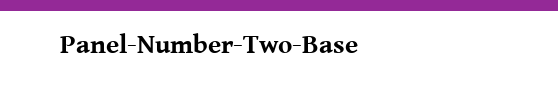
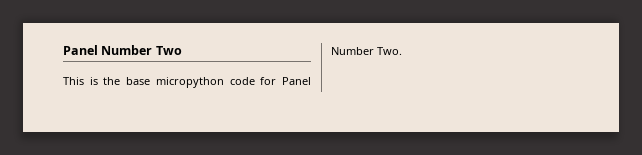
[60,33,358,53] Panel-Number-Two-Base -> [63,45,182,55] [63,77,311,88] [331,47,402,55] Panel Number Two // This is the base micropython code for Panel Number Two.

